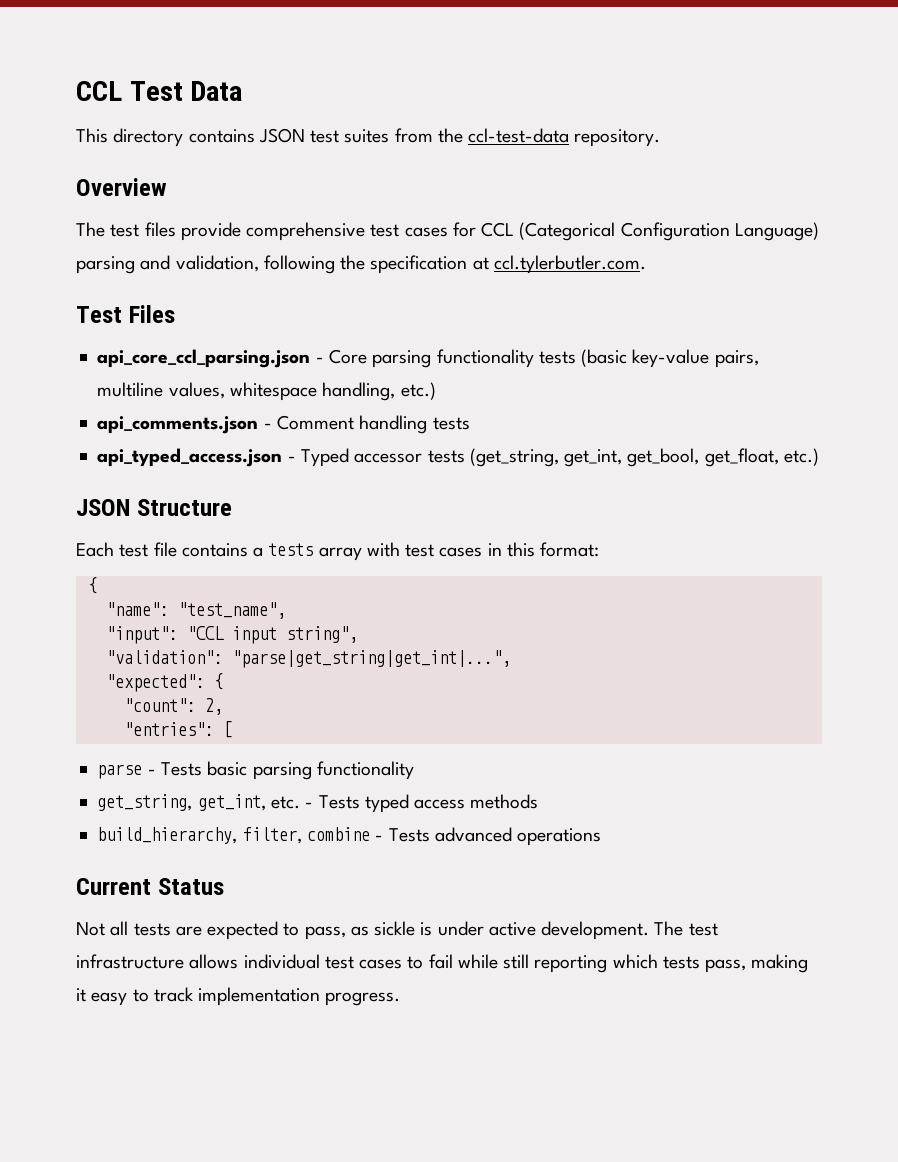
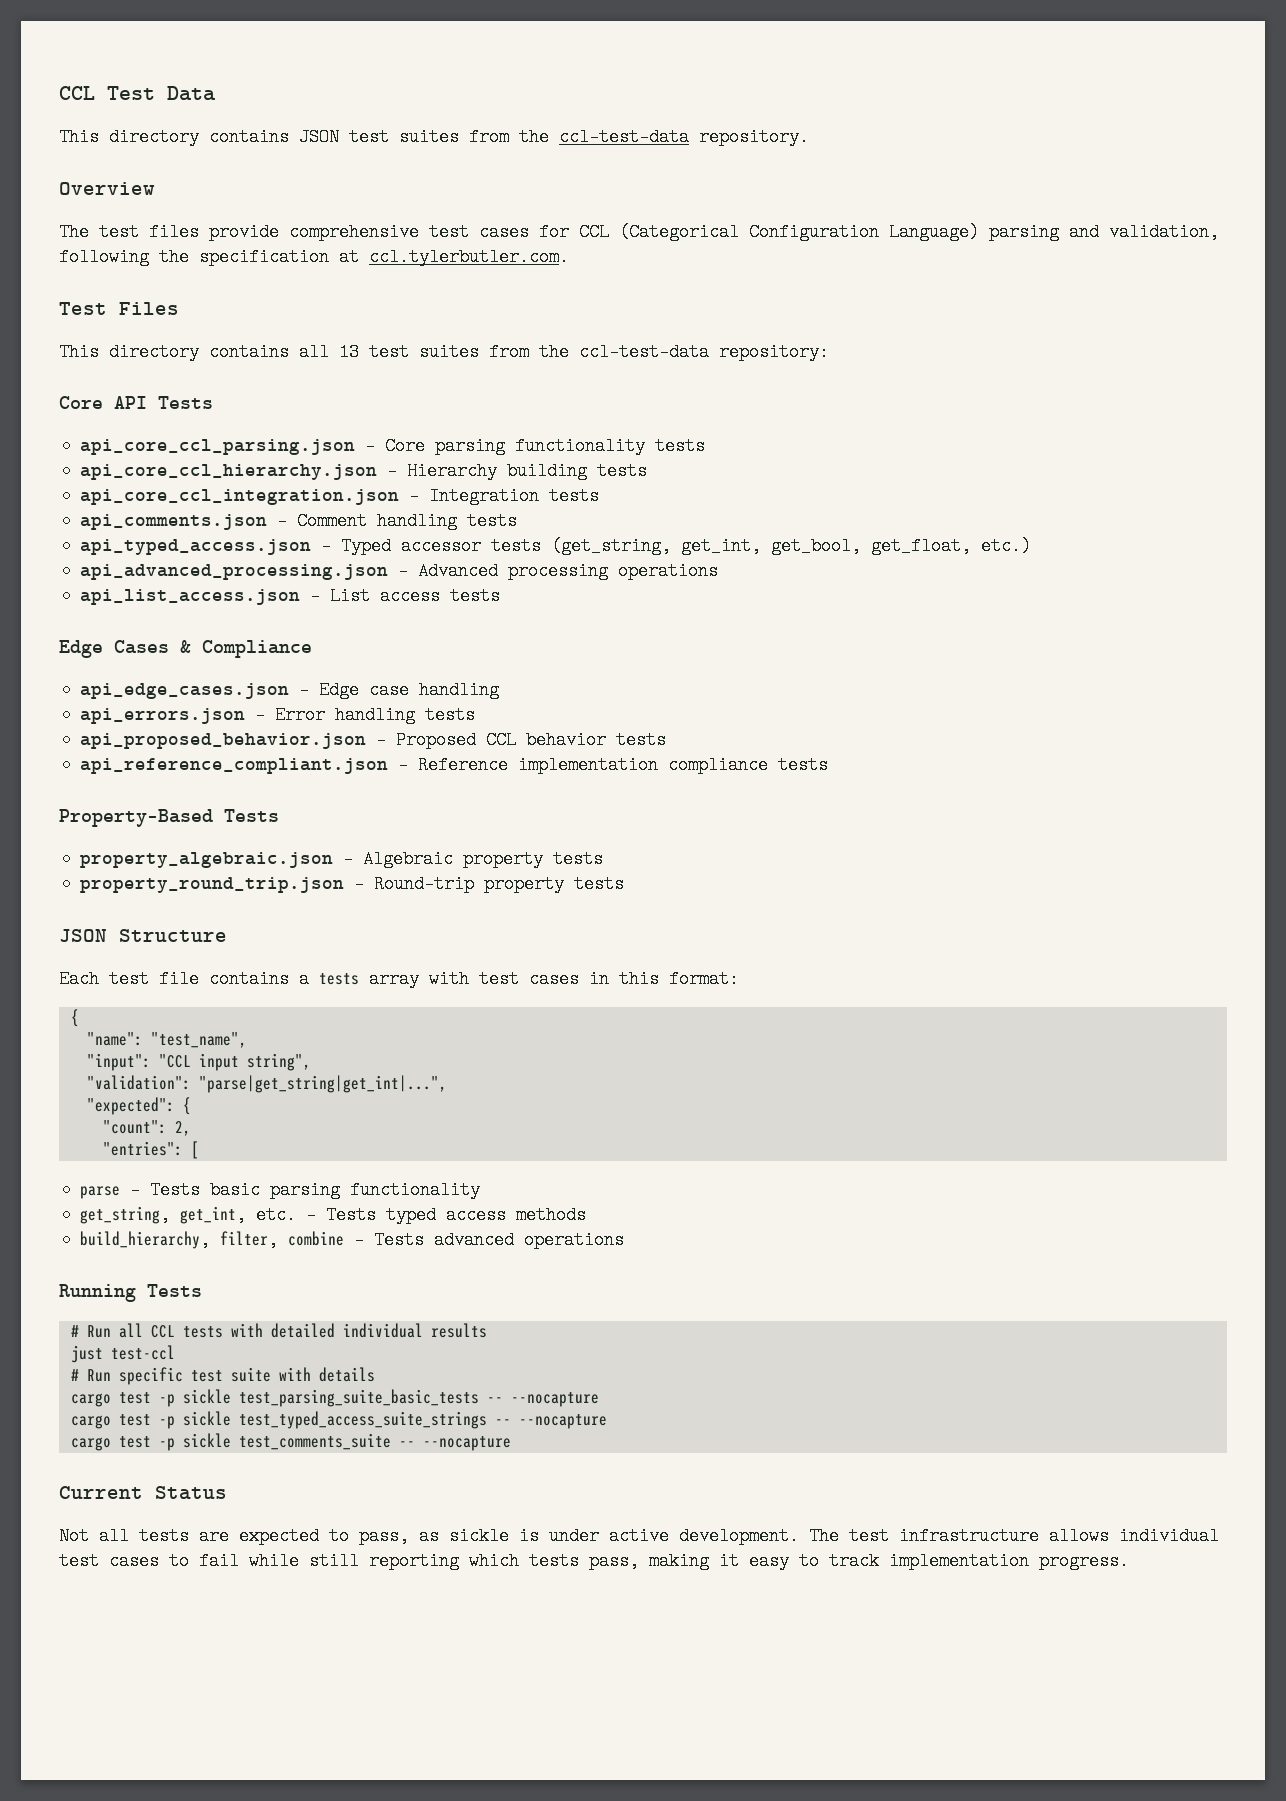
(175, 314) none -> [59,343,829,361] [59,396,213,409] // This directory contains all 13 test suites from the ccl-test-data repository: // Core API Tests
[581,349,759,368] [97,382,436,401] (basic key-value pairs, multiline values, whitespace handling, etc.) -> [80,462,648,480] [80,487,600,505] // api_core_ccl_hierarchy.json - Hierarchy building tests // api_core_ccl_integration.json - Integration tests
(819, 457) none -> [80,562,719,580] [80,587,501,605] [59,640,312,658] [80,681,500,699] [80,706,476,724] [80,731,667,749] [80,756,829,774] [59,809,279,827] [80,850,604,868] [80,875,625,893] // api_advanced_processing.json - Advanced processing operations // api_list_access.json - List access tests // Edge Cases & Compliance // api_edge_cases.json - Edge case handling // api_errors.json - Error handling tests // api_proposed_behavior.json - Proposed CCL behavior tests // api_reference_compliant.json - Reference implementation compliance tests // Property-Based Tests // property_algebraic.json - Algebraic property tests // property_round_trip.json - Round-trip property tests
(602, 837) none -> [59,1284,202,1302] [70,1323,487,1338] [70,1345,175,1363] [70,1367,375,1385] [70,1389,599,1407] [70,1411,607,1429] [70,1433,511,1451] // Running Tests // # Run all CCL tests with detailed individual results // just test-ccl // # Run specific test suite with details // cargo test -p sickle test_parsing_suite_basic_tests -- --nocapture // cargo test -p sickle test_typed_access_suite_strings -- --nocapture // cargo test -p sickle test_comments_suite -- --nocapture

